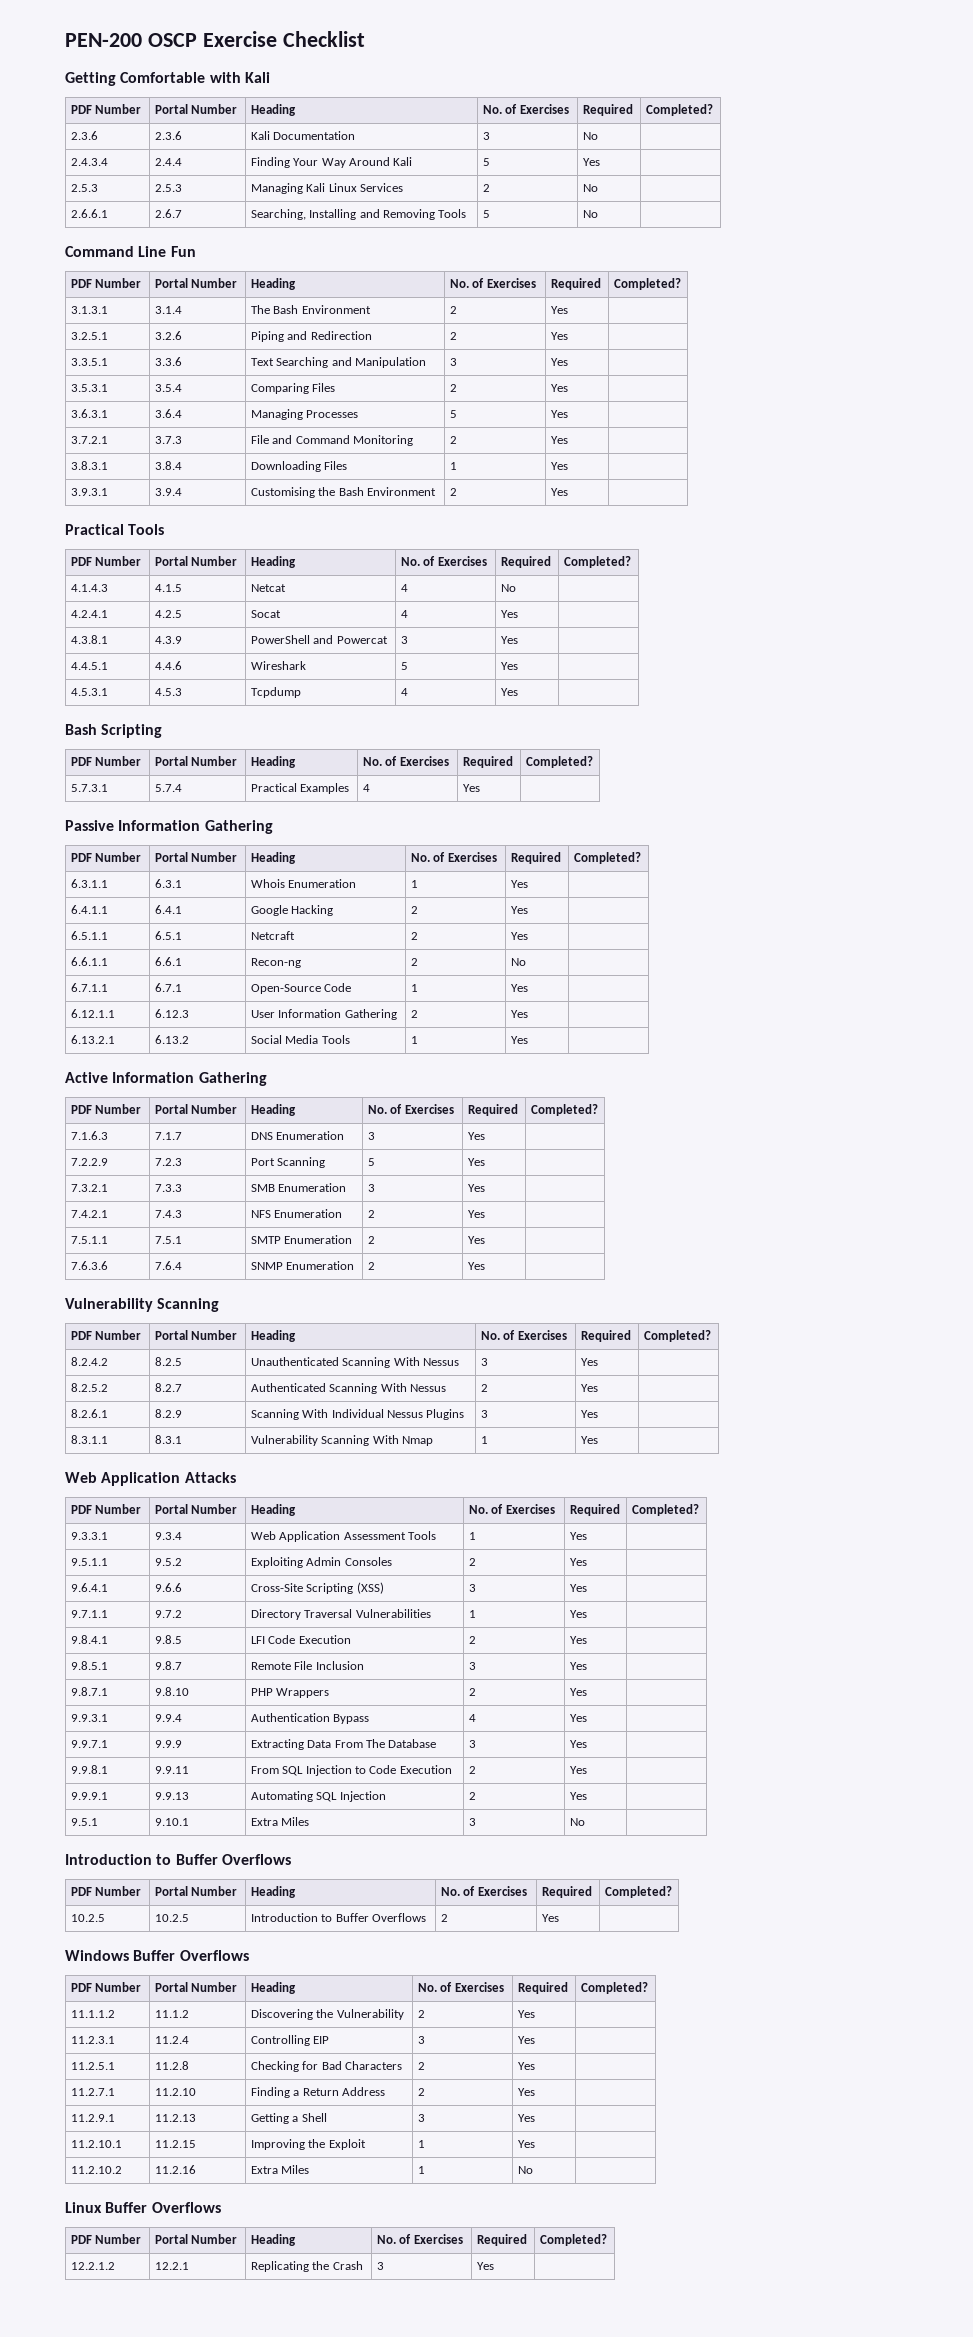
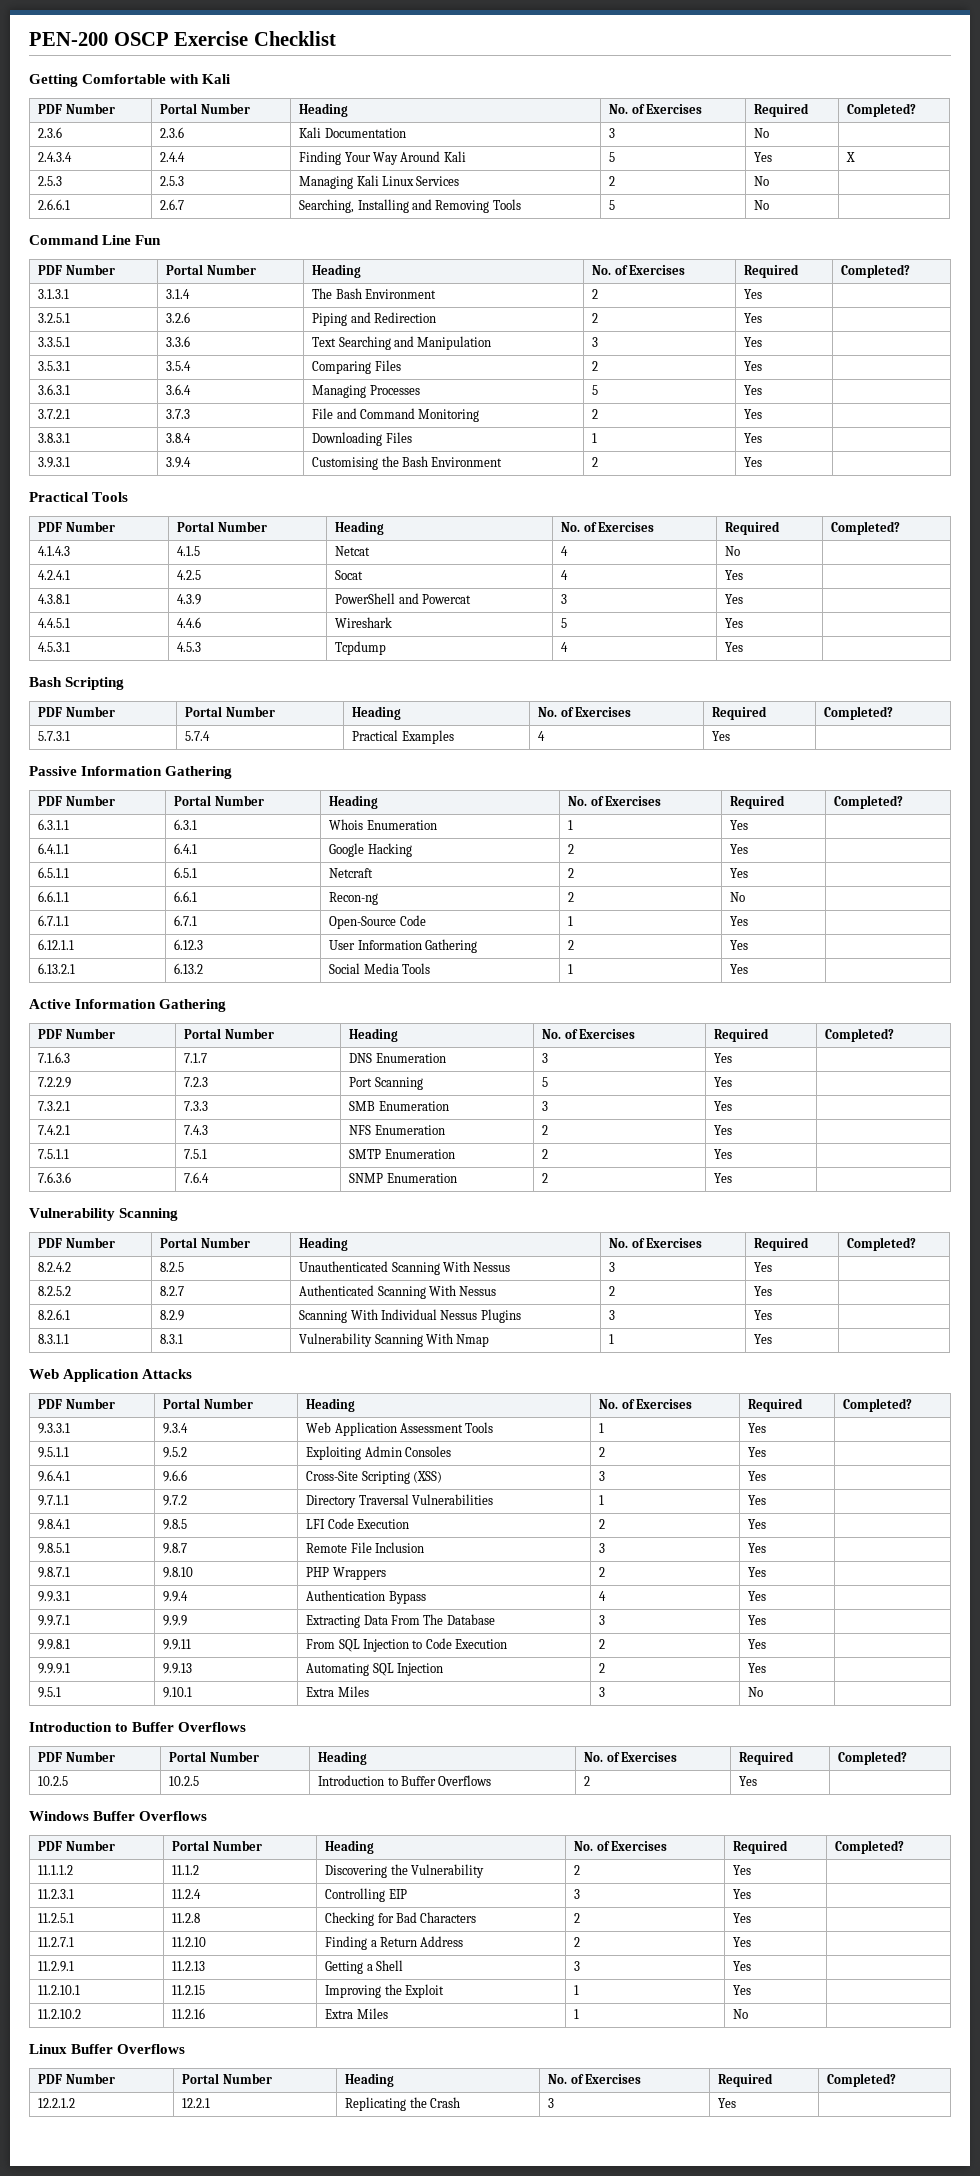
(600, 162) none -> [846,152,856,162] X

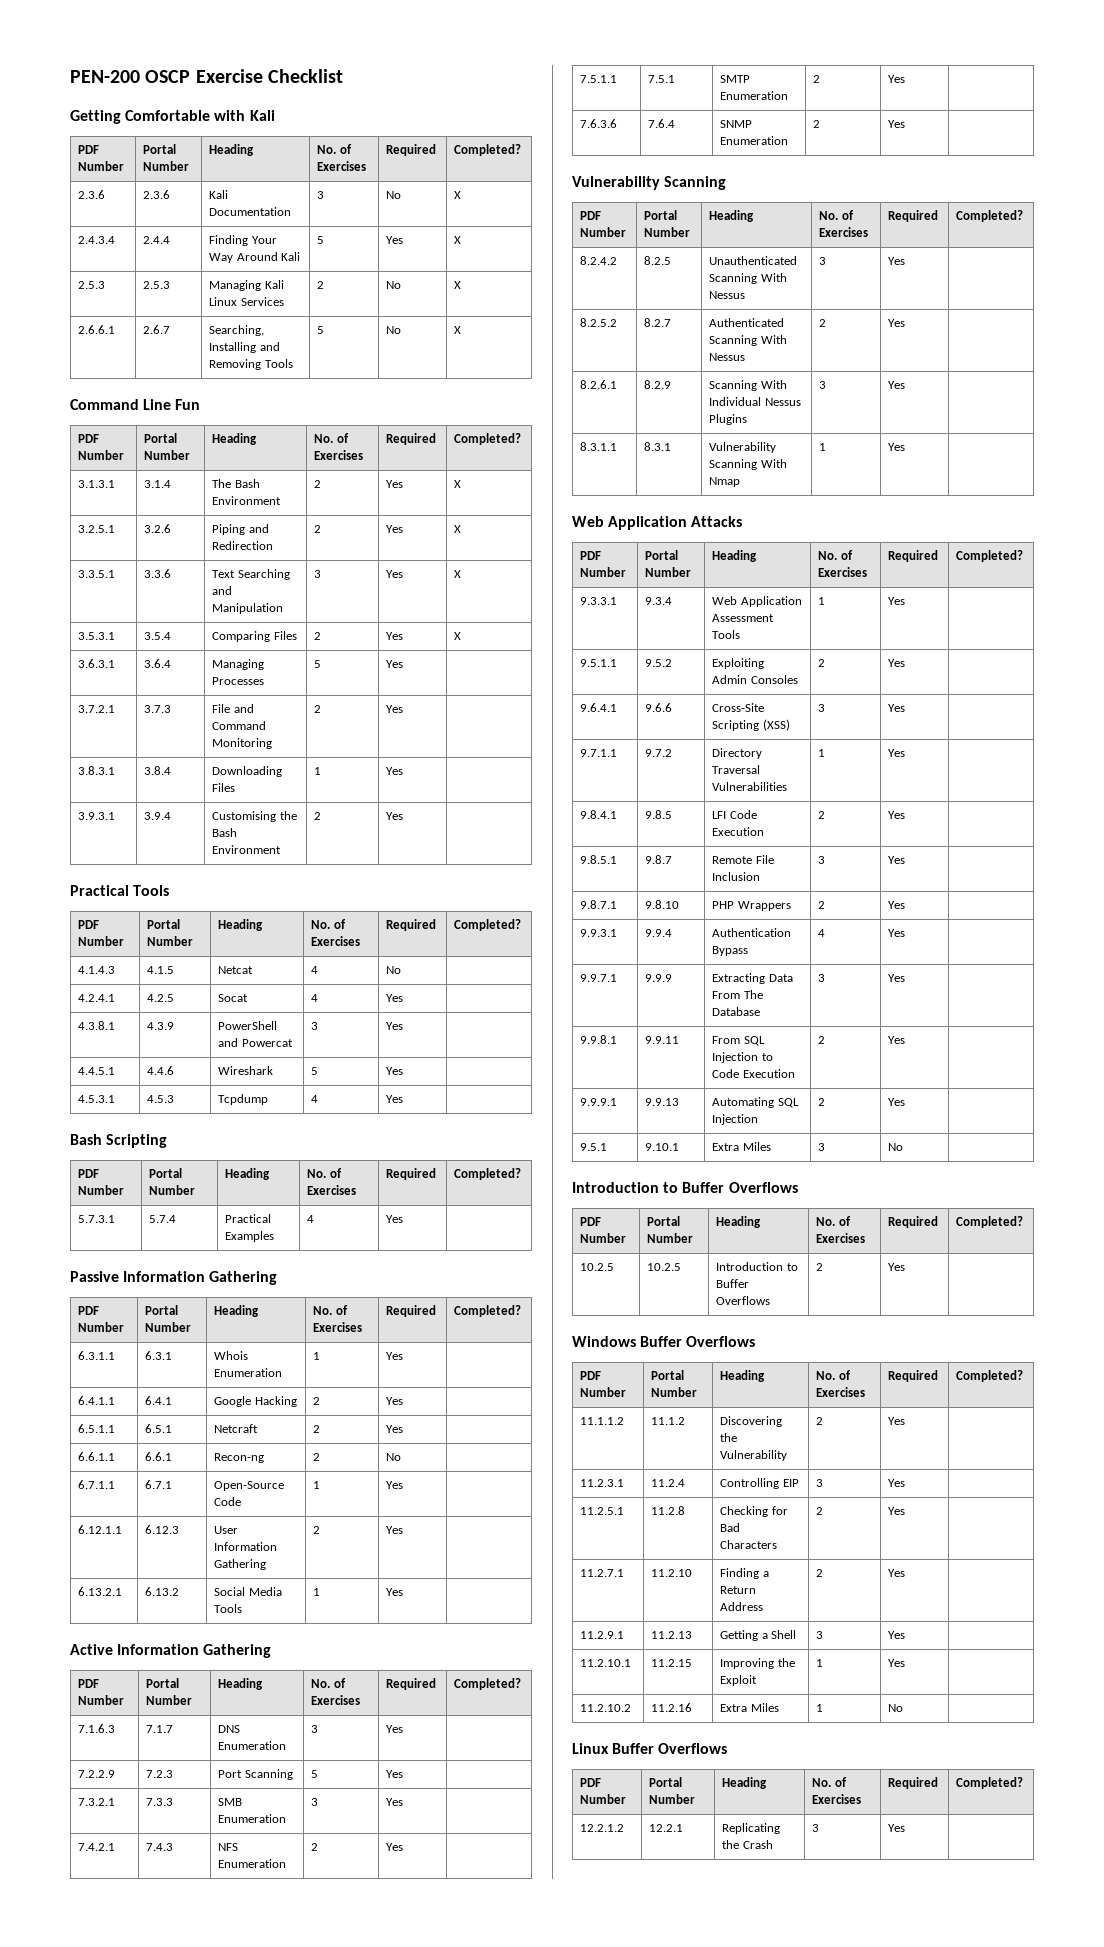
(770, 133) none -> [454,191,462,199] X
(770, 181) none -> [454,281,462,289] X
(770, 205) none -> [454,326,462,334] X
(763, 294) none -> [454,480,462,488] X
(763, 318) none -> [454,525,462,533] X
(763, 342) none -> [454,570,462,578] X
(763, 366) none -> [454,632,462,640] X

